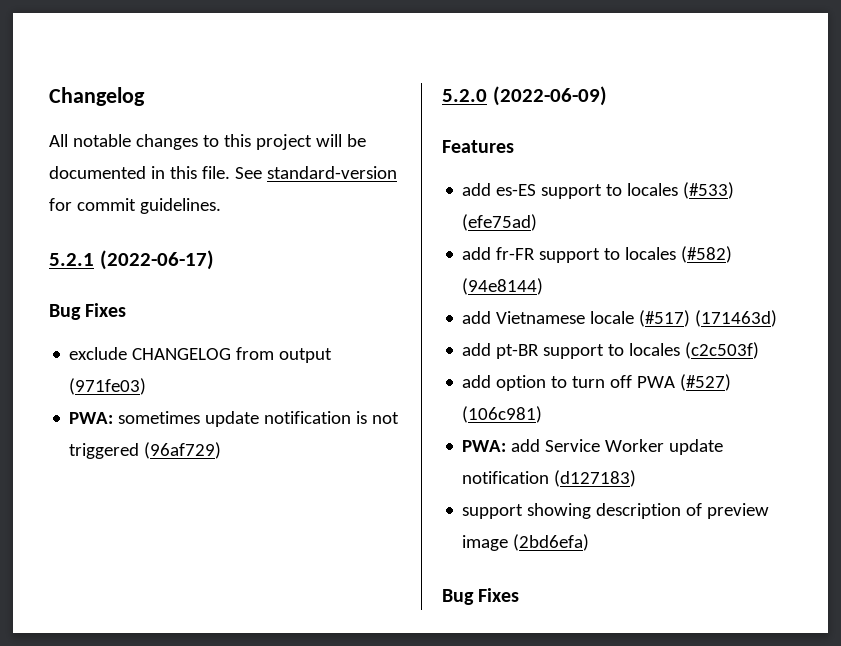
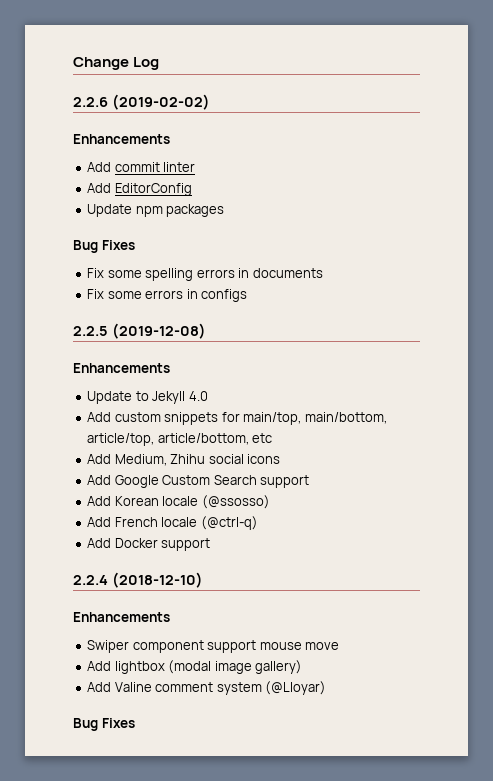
[49,87,145,106] [49,134,366,150] [49,166,397,179] [49,198,221,214] [49,250,214,270] [49,303,127,320] [69,347,333,363] [69,378,147,395] [69,411,400,427] [69,442,222,459] [442,86,607,106] [442,140,514,153] [462,182,735,199] [462,214,538,231] [462,246,733,263] [462,278,544,295] [462,310,778,327] [462,342,760,359] [462,374,732,391] [462,406,543,423] [462,439,724,455] [462,470,637,487] [462,503,770,519] [462,534,590,551] Changelog // All notable changes to this project will be documented in this file. See standard-version for commit guidelines. // 5.2.1 (2022-06-17) // Bug Fixes // exclude CHANGELOG from output (971fe03) // PWA: sometimes update notification is not triggered (96af729) // 5.2.0 (2022-06-09) // Features // add es-ES support to locales (#533) (efe75ad) // add fr-FR support to locales (#582) (94e8144) // add Vietnamese locale (#517) (171463d) // add pt-BR support to locales (c2c503f) // add option to turn off PWA (#527) (106c981) // PWA: add Service Worker update notification (d127183) // support showing description of preview image (2bd6efa) -> [73,57,160,70] [73,94,210,110] [73,134,170,144] [87,162,196,172] [87,183,192,196] [87,204,225,217] [73,240,135,253] [87,268,323,281] [87,289,248,302] [73,323,206,339] [73,363,170,373] [87,391,208,404] [87,412,387,425] [87,433,273,446] [87,454,281,466] [87,475,310,488] [87,495,270,509] [87,516,258,530] [87,538,211,551] [73,572,203,588] [73,612,170,622] [87,640,340,653] [87,660,303,674] [87,681,327,695] Change Log // 2.2.6 (2019-02-02) // Enhancements // Add commit linter // Add EditorConfig // Update npm packages // Bug Fixes // Fix some spelling errors in documents // Fix some errors in configs // 2.2.5 (2019-12-08) // Enhancements // Update to Jekyll 4.0 // Add custom snippets for main/top, main/bottom, article/top, article/bottom, etc // Add Medium, Zhihu social icons // Add Google Custom Search support // Add Korean locale (@ssosso) // Add French locale (@ctrl-q) // Add Docker support // 2.2.4 (2018-12-10) // Enhancements // Swiper component support mouse move // Add lightbox (modal image gallery) // Add Valine comment system (@Lloyar)

